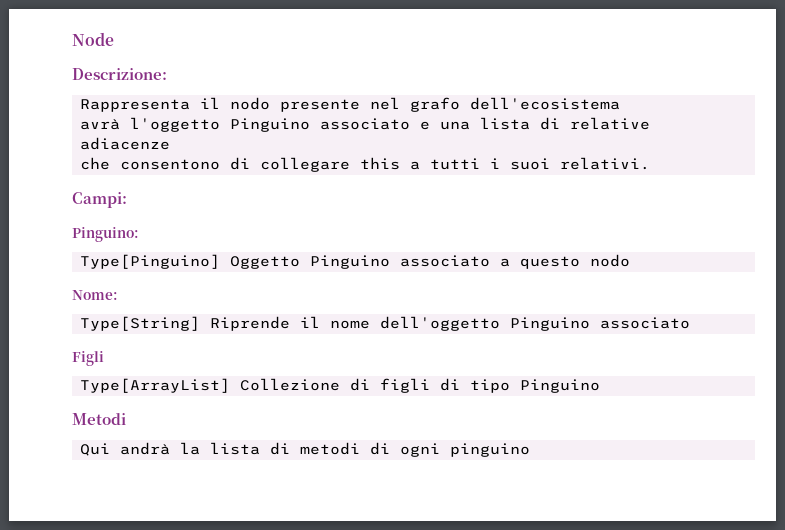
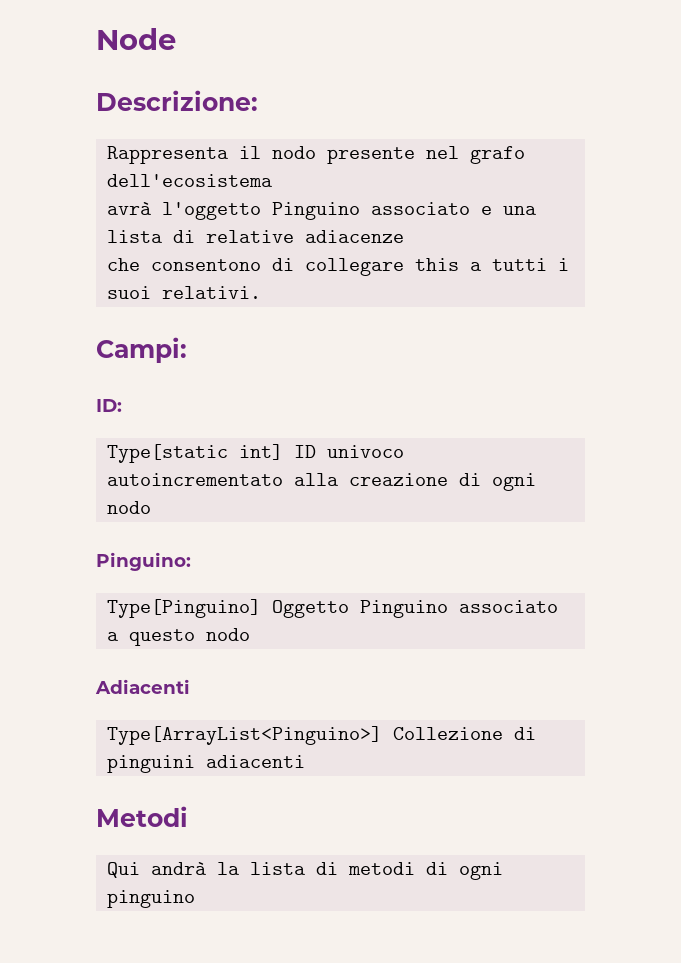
(127, 200) none -> [96,399,122,412] [107,444,405,463] [107,473,537,491] [107,501,152,514] // ID: // Type[static int] ID univoco autoincrementato alla creazione di ogni nodo
[72,290,118,300] [80,316,691,331] [72,351,104,366] [80,378,601,393] Nome: // Type[String] Riprende il nome dell'oggetto Pinguino associato // Figli // Type[ArrayList] Collezione di figli di tipo Pinguino -> [95,679,190,694] [107,726,537,745] [107,755,306,773] Adiacenti // Type[ArrayList<Pinguino>] Collezione di pinguini adiacenti

